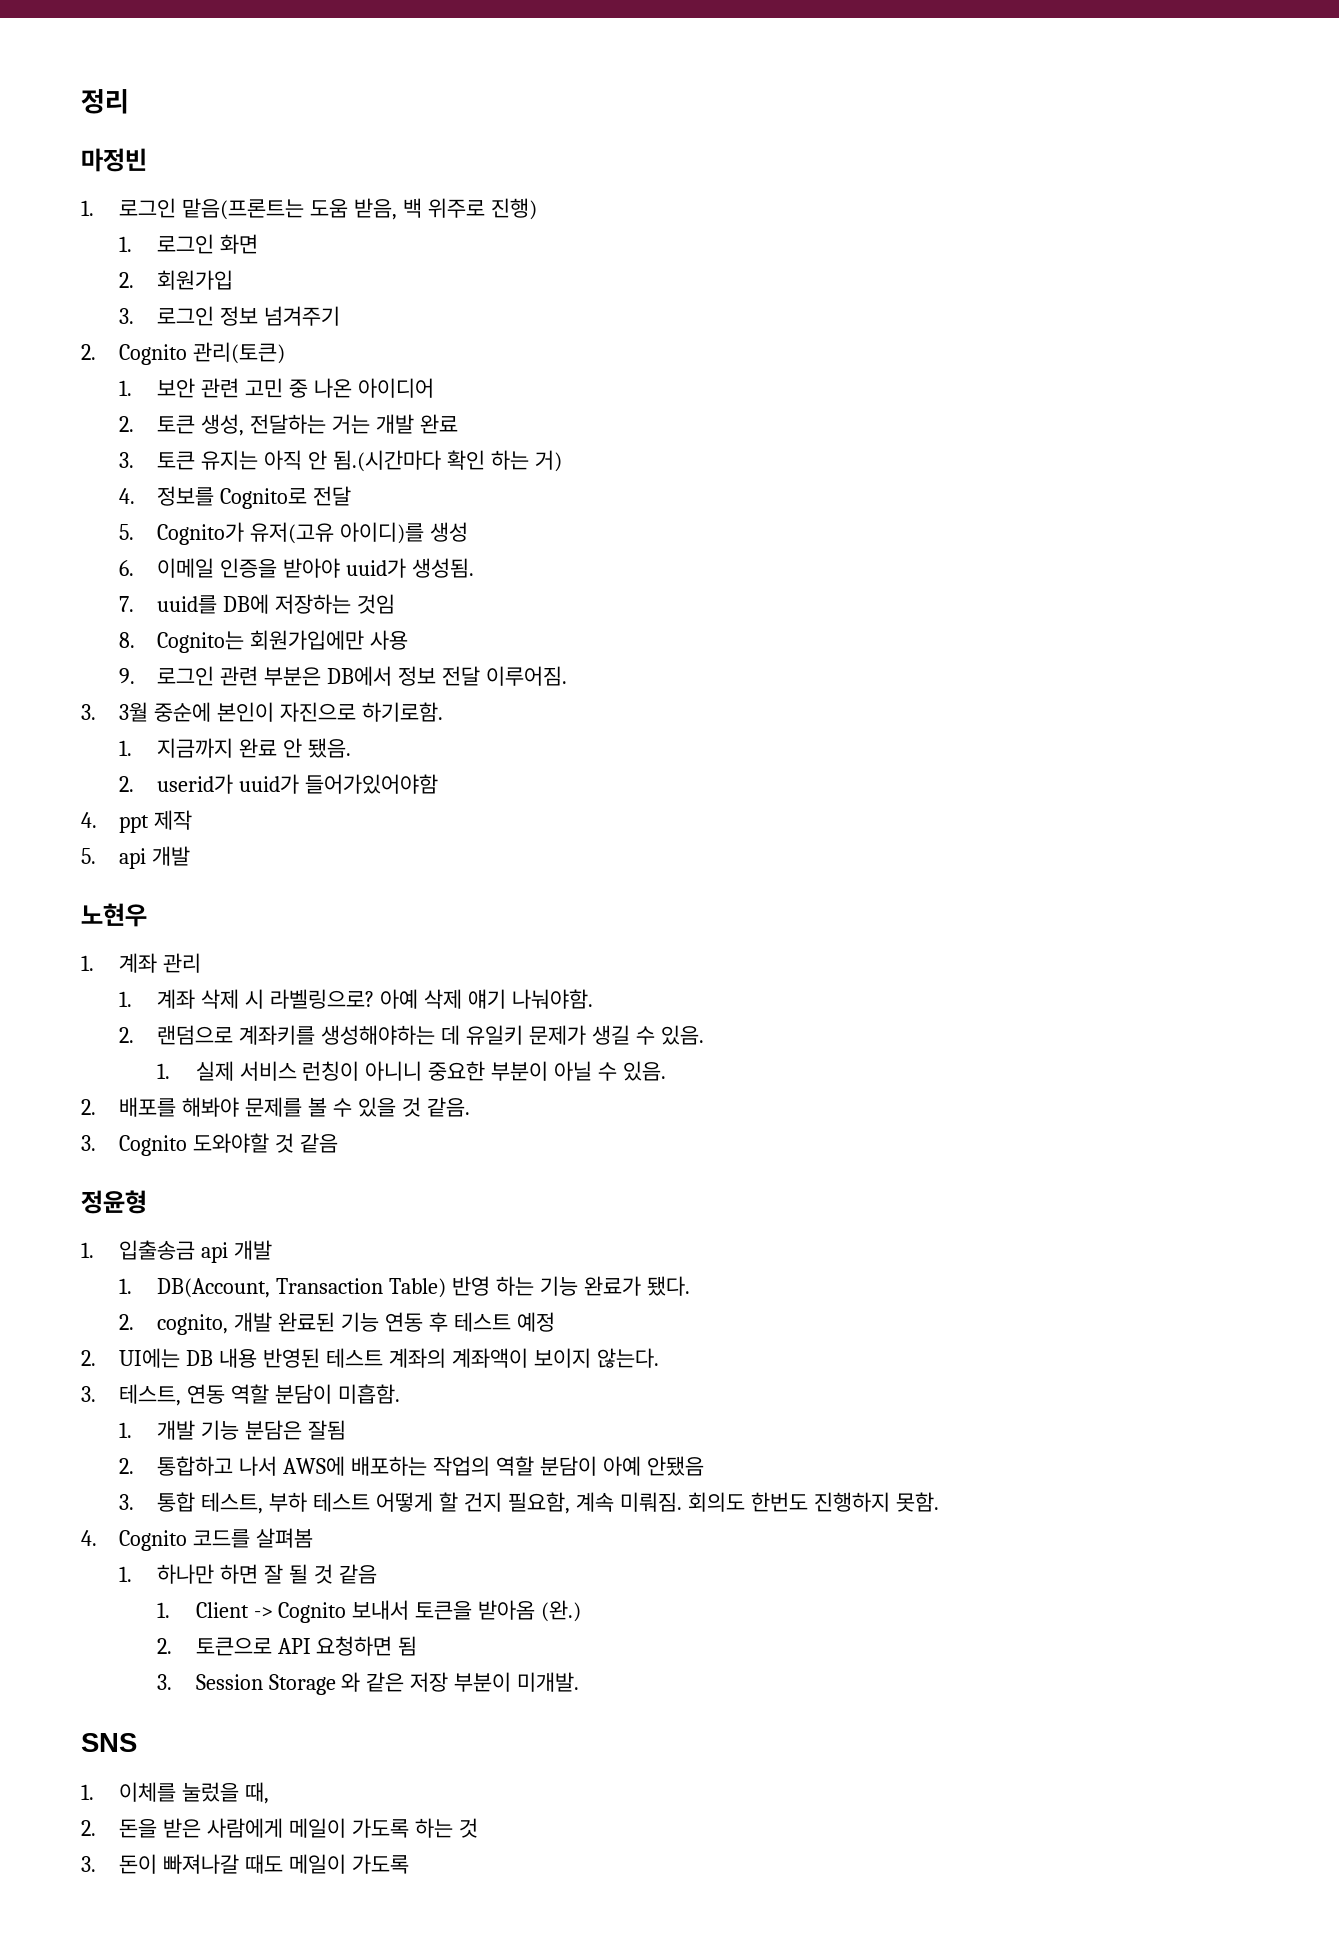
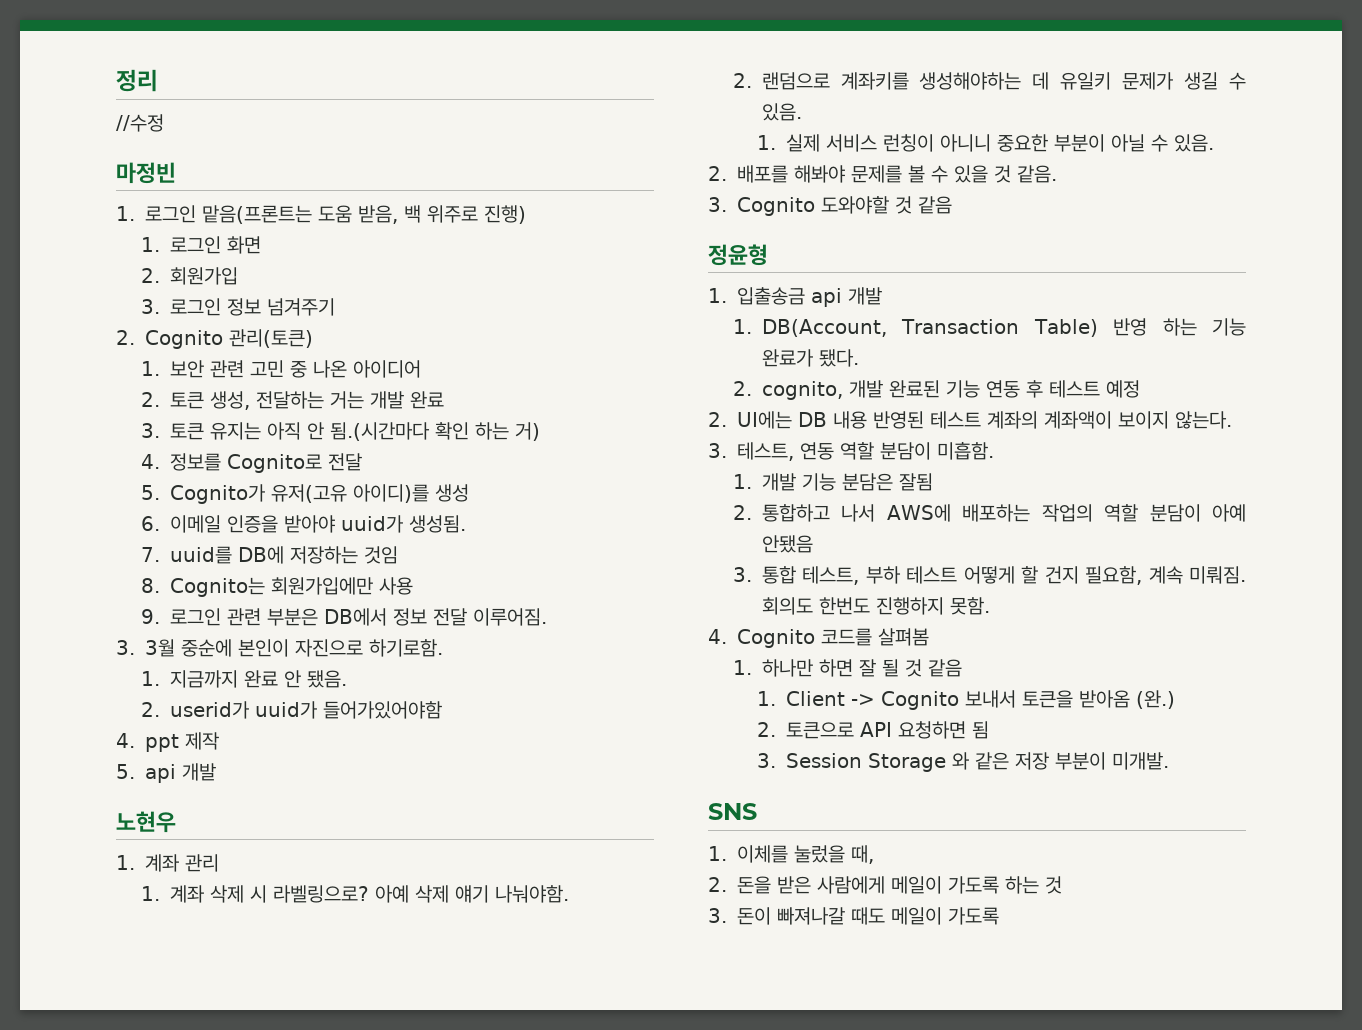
(129, 101) none -> [116,114,164,132] // //수정

